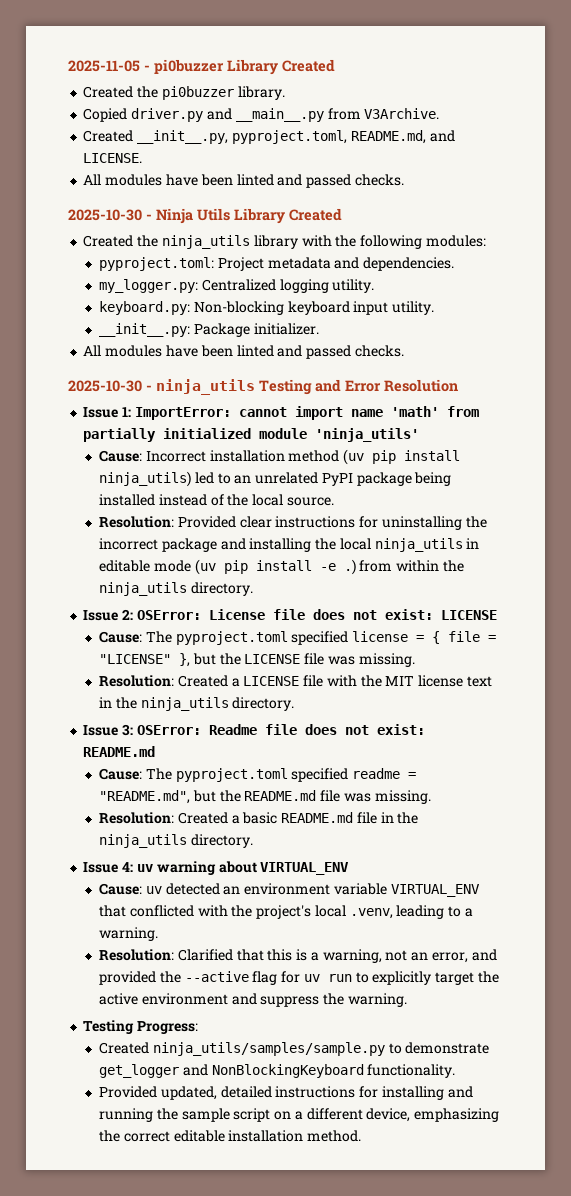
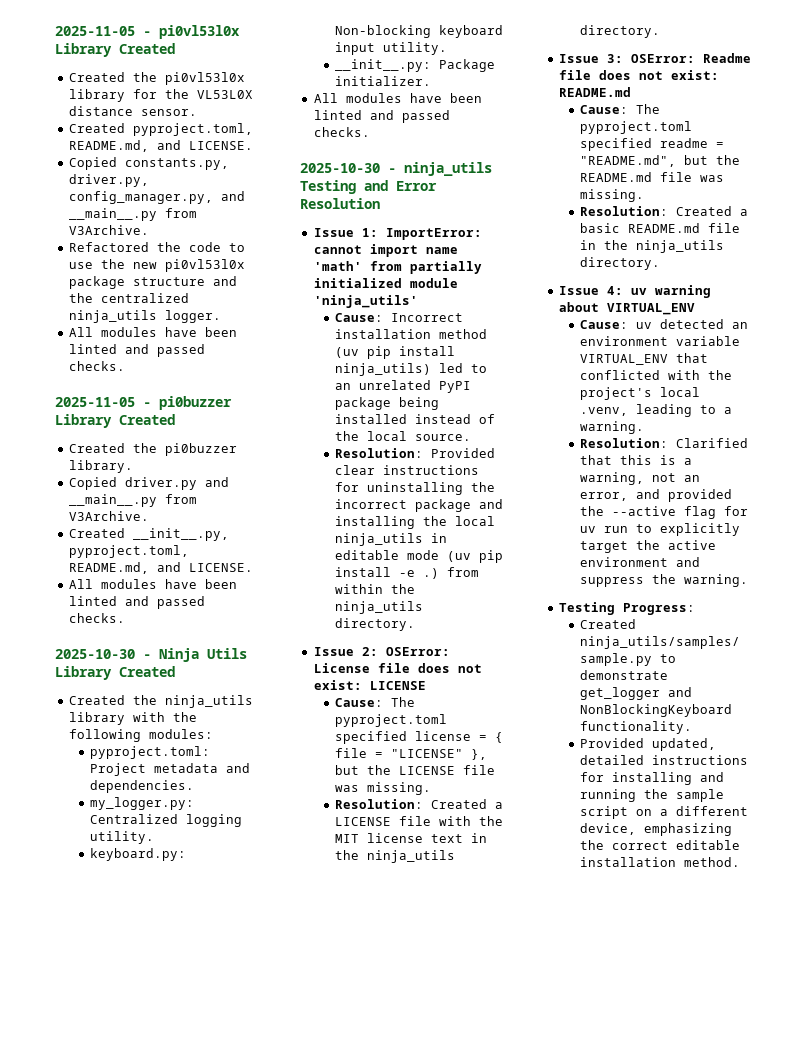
[68,60,150,72] 2025-11-05 - -> [55,25,240,39] [55,43,175,57] [68,72,245,85] [68,89,253,102] [68,106,197,116] [68,123,253,136] [68,140,253,152] [68,157,229,170] [68,174,149,187] [68,191,245,204] [68,208,197,221] [68,225,149,235] [68,242,245,252] [68,259,245,272] [68,276,237,289] [68,293,189,303] [68,310,221,323] [68,327,237,337] [68,344,205,357] [68,361,125,371] [55,397,151,407] 2025-11-05 - pi0vl53l0x Library Created // Created the pi0vl53l0x library for the VL53L0X distance sensor. // Created pyproject.toml, README.md, and LICENSE. // Copied constants.py, driver.py, config_manager.py, and __main__.py from V3Archive. // Refactored the code to use the new pi0vl53l0x package structure and the centralized ninja_utils logger. // All modules have been linted and passed checks. // 2025-11-05 -

